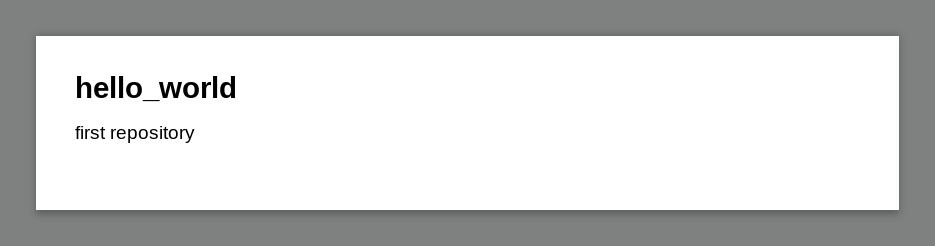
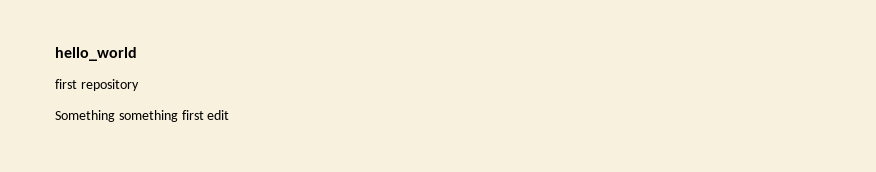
(196, 134) none -> [55,110,230,122] // Something something first edit

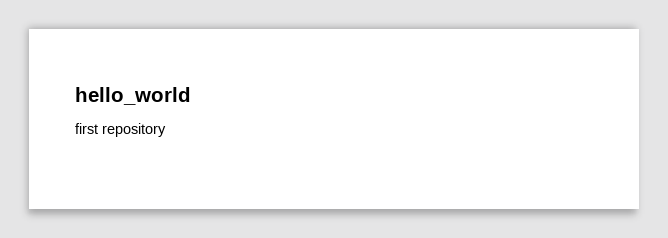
[55,110,230,122] // Something something first edit -> (166, 130) none

